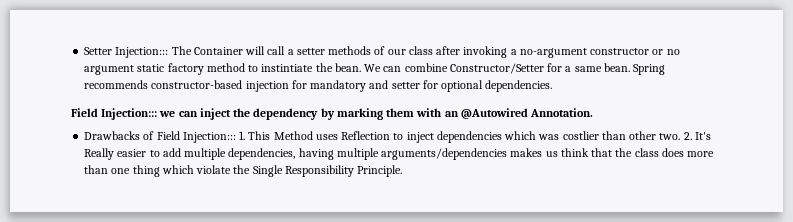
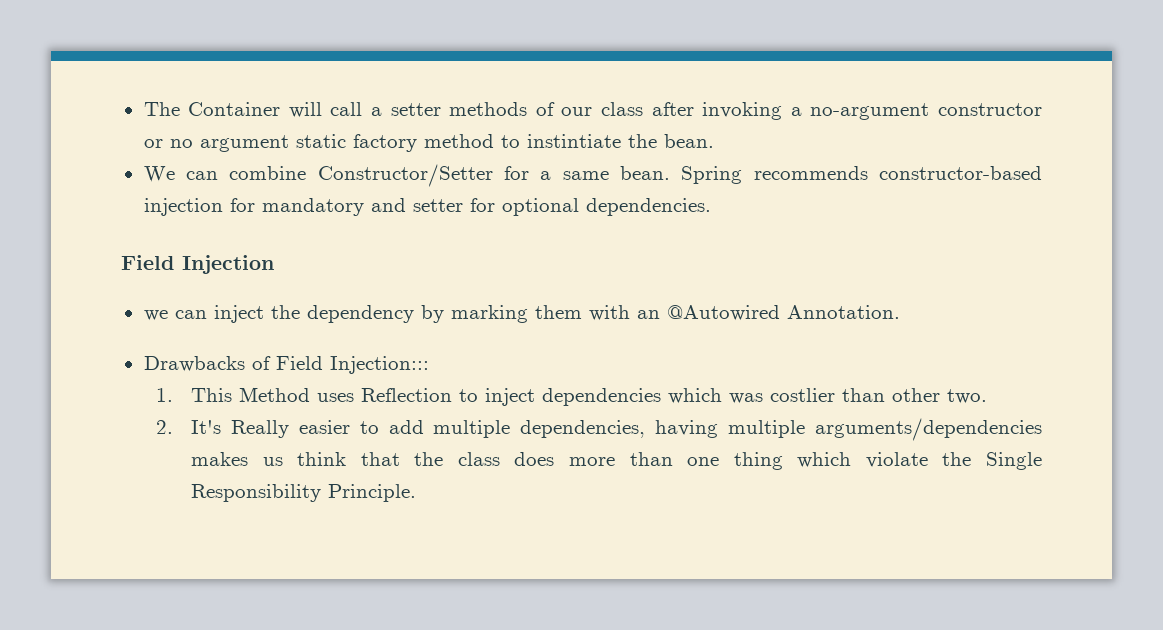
[84,47,169,58] Setter Injection::: -> (143, 109) none
(361, 67) none -> (714, 141) //
[101,108,158,120] Injection::: -> [182,255,274,274] Injection //
(236, 137) none -> (429, 365) //
(681, 136) none -> (988, 396) //

